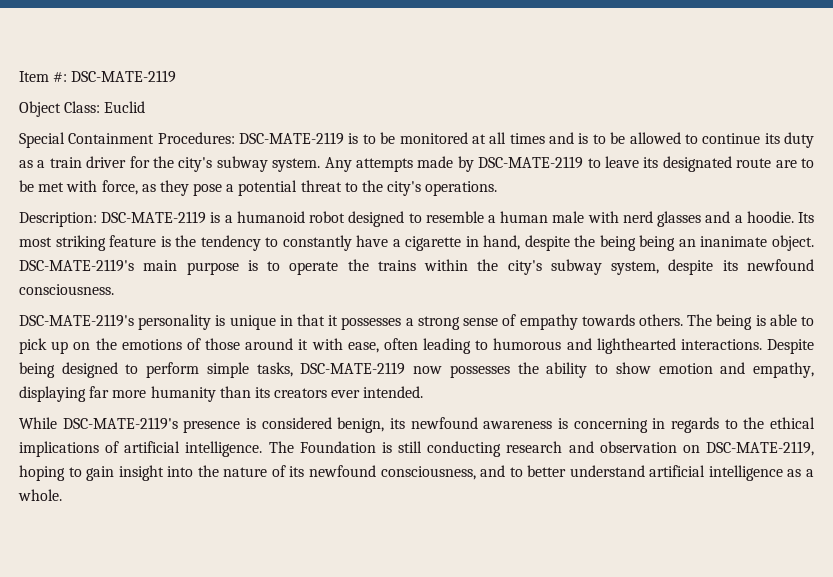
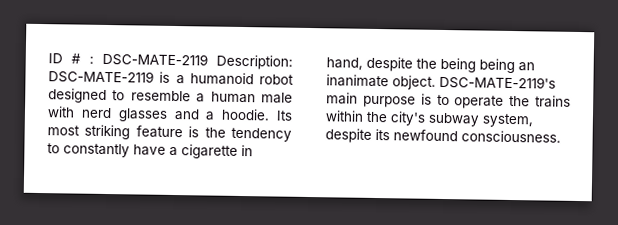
[19,70,177,83] [19,101,146,117] [19,132,814,148] [19,156,814,172] [19,180,498,196] Item #: DSC-MATE-2119 // Object Class: Euclid // Special Containment Procedures: DSC-MATE-2119 is to be monitored at all times and is to be allowed to continue its duty as a train driver for the city's subway system. Any attempts made by DSC-MATE-2119 to leave its designated route are to be met with force, as they pose a potential threat to the city's operations. // -> [48,52,208,67] ID # : DSC-MATE-2119
[19,314,815,330] [19,338,814,354] [19,362,815,378] [19,386,424,402] [19,417,815,433] [19,441,814,457] [19,465,814,481] [18,489,62,501] // DSC-MATE-2119's personality is unique in that it possesses a strong sense of empathy towards others. The being is able to pick up on the emotions of those around it with ease, often leading to humorous and lighthearted interactions. Despite being designed to perform simple tasks, DSC-MATE-2119 now possesses the ability to show emotion and empathy, displaying far more humanity than its creators ever intended. // While DSC-MATE-2119's presence is considered benign, its newfound awareness is concerning in regards to the ethical implications of artificial intelligence. The Foundation is still conducting research and observation on DSC-MATE-2119, hoping to gain insight into the nature of its newfound consciousness, and to better understand artificial intelligence as a whole. -> (561, 136) none

